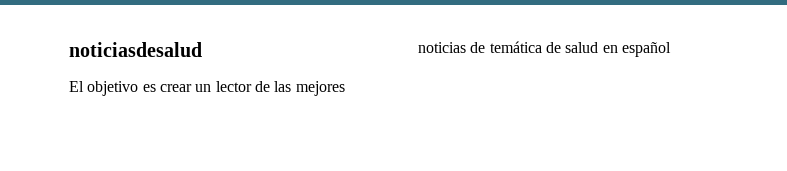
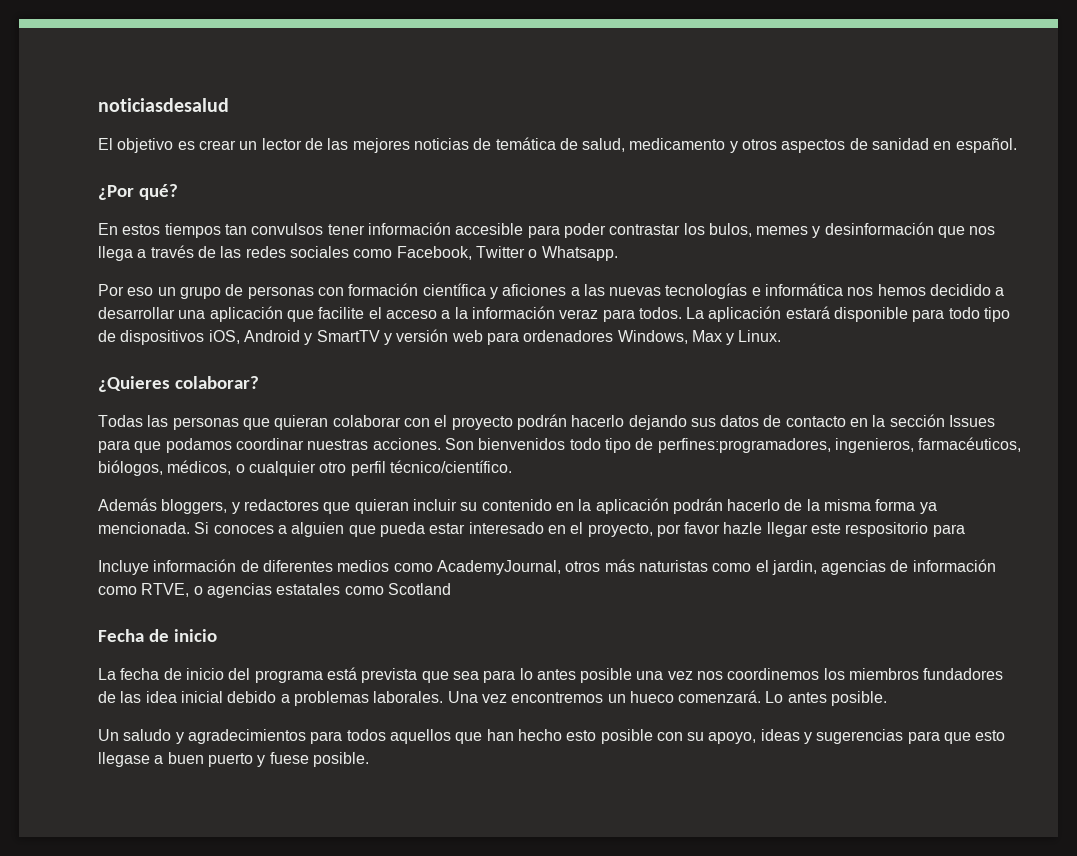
[565,42,671,57] salud en español -> [582,138,1017,153] [98,184,178,200] [98,222,996,238] [98,245,618,261] [98,283,1005,299] [98,306,1011,322] [98,329,782,345] [98,376,259,392] [98,414,996,430] [98,437,1022,453] [98,460,512,476] [98,498,937,514] [98,522,965,537] [98,559,996,575] [98,583,451,598] [98,629,217,642] [98,667,1004,683] [98,690,888,706] [98,729,1006,744] [98,752,369,767] salud, medicamento y otros aspectos de sanidad en español. // ¿Por qué? // En estos tiempos tan convulsos tener información accesible para poder contrastar los bulos, memes y desinformación que nos llega a través de las redes sociales como Facebook, Twitter o Whatsapp. // Por eso un grupo de personas con formación científica y aficiones a las nuevas tecnologías e informática nos hemos decidido a desarrollar una aplicación que facilite el acceso a la información veraz para todos. La aplicación estará disponible para todo tipo de dispositivos iOS, Android y SmartTV y versión web para ordenadores Windows, Max y Linux. // ¿Quieres colaborar? // Todas las personas que quieran colaborar con el proyecto podrán hacerlo dejando sus datos de contacto en la sección Issues para que podamos coordinar nuestras acciones. Son bienvenidos todo tipo de perfines:programadores, ingenieros, farmacéuticos, biólogos, médicos, o cualquier otro perfil técnico/científico. // Además bloggers, y redactores que quieran incluir su contenido en la aplicación podrán hacerlo de la misma forma ya mencionada. Si conoces a alguien que pueda estar interesado en el proyecto, por favor hazle llegar este respositorio para // Incluye información de diferentes medios como AcademyJournal, otros más naturistas como el jardin, agencias de información como RTVE, o agencias estatales como Scotland // Fecha de inicio // La fecha de inicio del programa está prevista que sea para lo antes posible una vez nos coordinemos los miembros fundadores de las idea inicial debido a problemas laborales. Una vez encontremos un hueco comenzará. Lo antes posible. // Un saludo y agradecimientos para todos aquellos que han hecho esto posible con su apoyo, ideas y sugerencias para que esto llegase a buen puerto y fuese posible.

